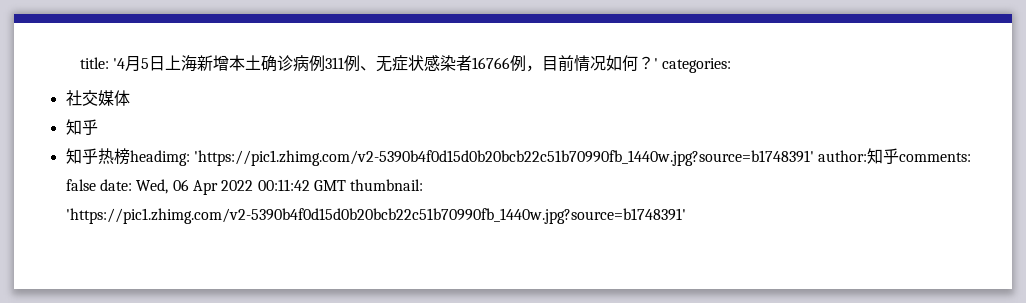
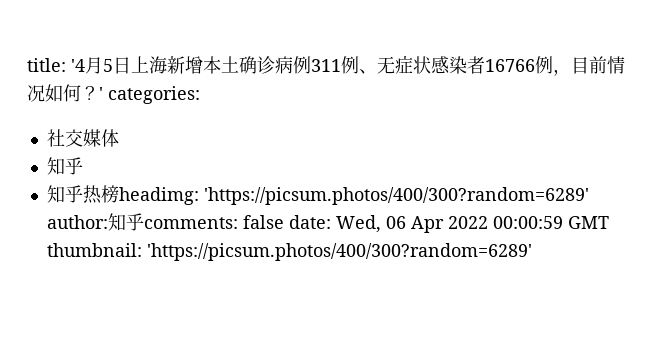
[193,150,814,166] 'https://pic1.zhimg.com/v2-5390b4f0d15d0b20bcb22c51b70990fb_1440w.jpg?source=b1748391' -> [203,187,589,205] 'https://picsum.photos/400/300?random=6289'
[257,179,310,191] 00:11:42 -> [492,216,563,229] 00:00:59
[65,208,686,224] 'https://pic1.zhimg.com/v2-5390b4f0d15d0b20bcb22c51b70990fb_1440w.jpg?source=b1748391' -> [146,243,532,261] 'https://picsum.photos/400/300?random=6289'

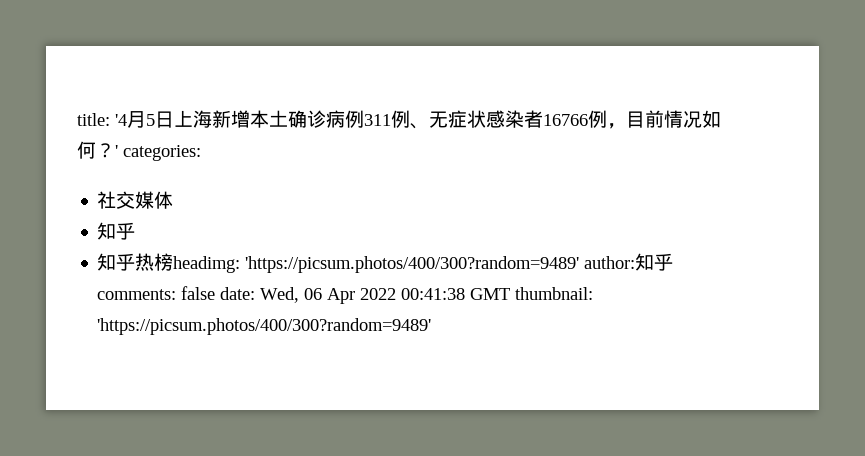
[203,187,589,205] 'https://picsum.photos/400/300?random=6289' -> [245,256,580,273] 'https://picsum.photos/400/300?random=9489'
[492,216,563,229] 00:00:59 -> [401,288,466,300] 00:41:38
[146,243,532,261] 'https://picsum.photos/400/300?random=6289' -> [97,318,432,335] 'https://picsum.photos/400/300?random=9489'

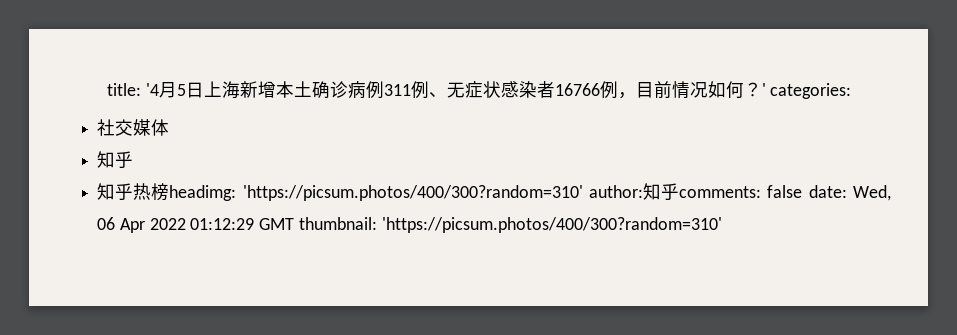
[245,256,580,273] 'https://picsum.photos/400/300?random=9489' -> [242,185,583,201] 'https://picsum.photos/400/300?random=310'
[401,288,466,300] 00:41:38 -> [190,218,255,230] 01:12:29
[97,318,432,335] 'https://picsum.photos/400/300?random=9489' -> [381,217,722,233] 'https://picsum.photos/400/300?random=310'

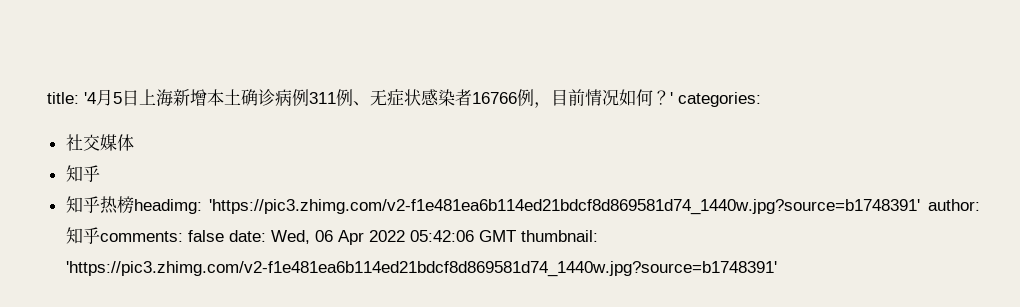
[242,185,583,201] 'https://picsum.photos/400/300?random=310' -> [209,199,921,215] 'https://pic3.zhimg.com/v2-f1e481ea6b114ed21bdcf8d869581d74_1440w.jpg?source=b1748391'
[190,218,255,230] 01:12:29 -> [409,230,474,242] 05:42:06
[381,217,722,233] 'https://picsum.photos/400/300?random=310' -> [65,261,777,277] 'https://pic3.zhimg.com/v2-f1e481ea6b114ed21bdcf8d869581d74_1440w.jpg?source=b1748391'

